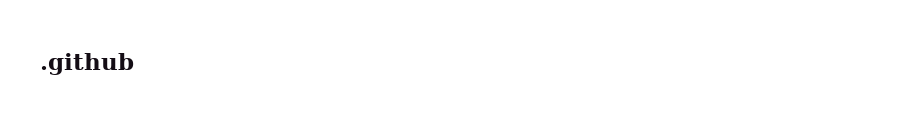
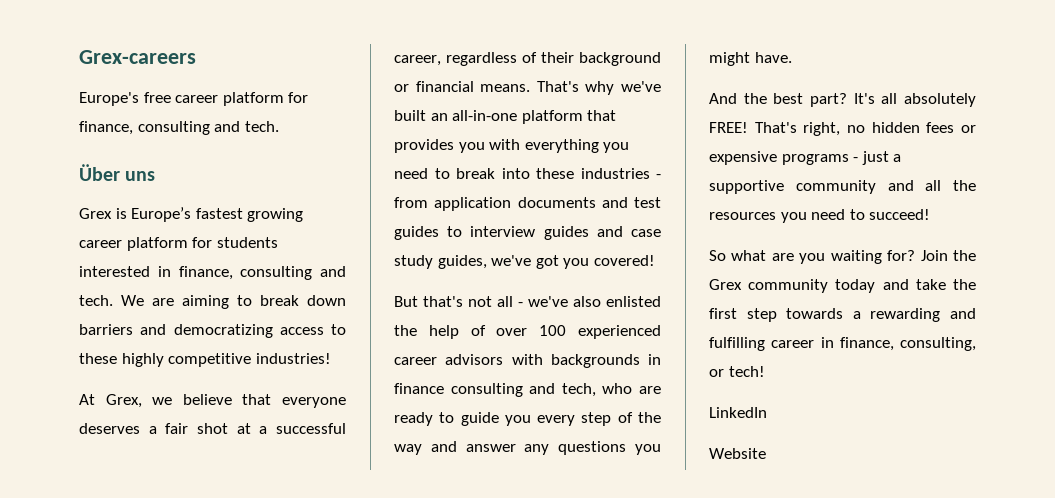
[40,53,134,75] .github -> [79,50,196,64] [79,92,309,106] [79,121,279,135] [79,164,156,181] [79,207,304,222] [79,237,278,251] [79,266,346,280] [79,295,346,309] [79,324,346,338] [79,353,331,367] [79,394,346,408] [79,423,346,434] [394,52,661,66] [394,81,661,95] [394,110,617,124] [394,139,630,153] [394,168,661,179] [394,197,661,211] [394,226,661,240] [394,255,655,269] [394,296,661,307] [394,325,661,339] [394,354,661,368] [394,383,661,397] [394,412,661,426] [394,441,661,455] [709,52,792,66] [709,93,976,107] [709,122,976,136] [709,151,902,165] [709,180,976,194] [709,209,931,223] [709,250,976,264] [709,279,976,293] [709,308,976,322] [709,337,976,351] [709,366,765,377] [709,407,767,418] [709,448,766,459] Grex-careers // Europe's free career platform for finance, consulting and tech. // Über uns // Grex is Europe’s fastest growing career platform for students interested in finance, consulting and tech. We are aiming to break down barriers and democratizing access to these highly competitive industries! // At Grex, we believe that everyone deserves a fair shot at a successful career, regardless of their background or financial means. That's why we've built an all-in-one platform that provides you with everything you need to break into these industries - from application documents and test guides to interview guides and case study guides, we've got you covered! // But that's not all - we've also enlisted the help of over 100 experienced career advisors with backgrounds in finance consulting and tech, who are ready to guide you every step of the way and answer any questions you might have. // And the best part? It's all absolutely FREE! That's right, no hidden fees or expensive programs - just a supportive community and all the resources you need to succeed! // So what are you waiting for? Join the Grex community today and take the first step towards a rewarding and fulfilling career in finance, consulting, or tech! // LinkedIn // Website

